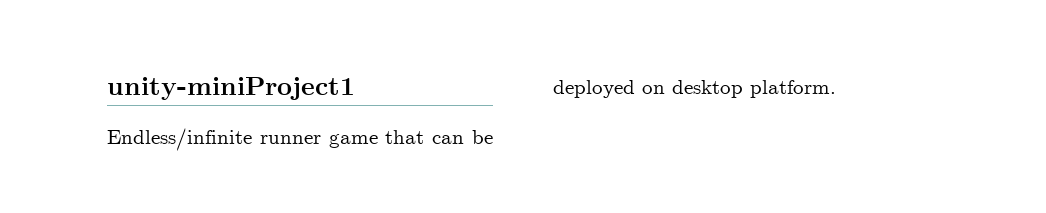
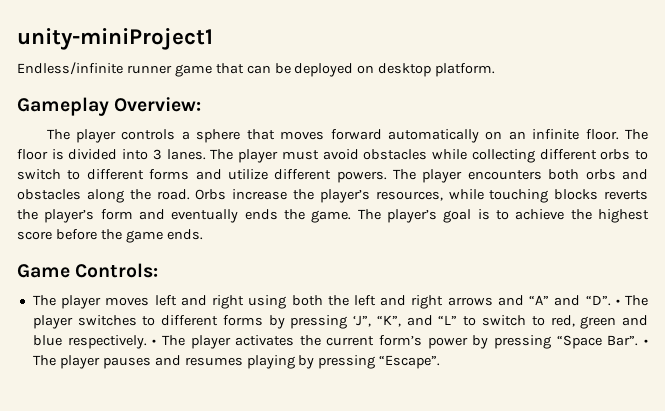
(836, 89) none -> [17,97,202,116] [46,129,648,143] [17,149,648,163] [17,169,648,183] [17,189,648,203] [17,209,649,223] [17,229,203,243] [17,263,159,278] [32,295,649,309] [32,315,648,329] [32,335,649,349] [32,355,441,369] // Gameplay Overview: // The player controls a sphere that moves forward automatically on an infinite floor. The floor is divided into 3 lanes. The player must avoid obstacles while collecting different orbs to switch to different forms and utilize different powers. The player encounters both orbs and obstacles along the road. Orbs increase the player’s resources, while touching blocks reverts the player’s form and eventually ends the game. The player’s goal is to achieve the highest score before the game ends. // Game Controls: // The player moves left and right using both the left and right arrows and “A” and “D”. • The player switches to different forms by pressing ‘J”, “K”, and “L” to switch to red, green and blue respectively. • The player activates the current form’s power by pressing “Space Bar”. • The player pauses and resumes playing by pressing “Escape”.

